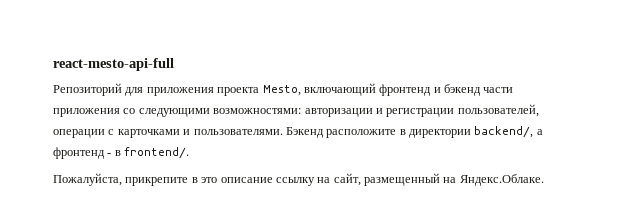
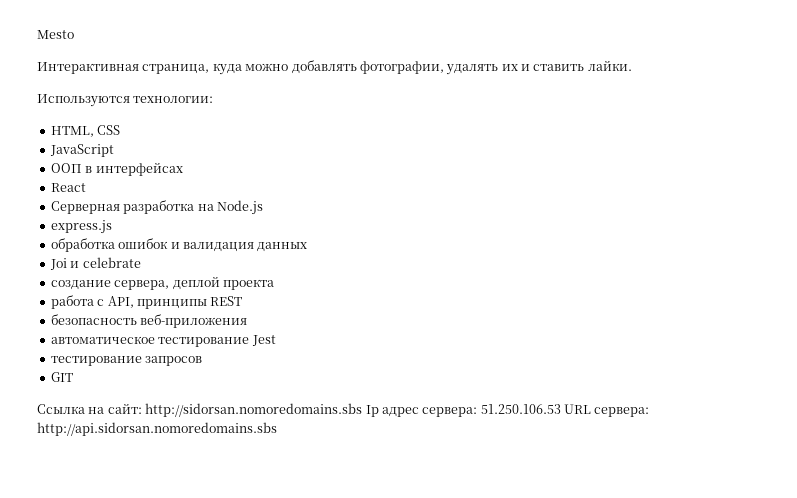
[53,58,174,71] [53,83,514,96] [53,104,539,117] [53,126,543,138] [53,147,190,159] [53,173,544,186] react-mesto-api-full // Репозиторий для приложения проекта Mesto, включающий фронтенд и бэкенд части приложения со следующими возможностями: авторизации и регистрации пользователей, операции с карточками и пользователями. Бэкенд расположите в директории backend/, а фронтенд - в frontend/. // Пожалуйста, прикрепите в это описание ссылку на сайт, размещенный на Яндекс.Облаке. -> [37,30,74,39] [37,60,632,75] [37,94,214,107] [50,125,121,137] [49,144,114,157] [50,162,183,176] [50,183,86,192] [50,200,263,215] [50,220,112,234] [50,238,308,252] [49,257,141,270] [50,276,274,290] [50,295,243,309] [50,314,248,328] [50,335,276,347] [50,356,203,366] [50,372,73,382] [37,403,650,417] [37,422,277,436] Mesto // Интерактивная страница, куда можно добавлять фотографии, удалять их и ставить лайки. // Используются технологии: // HTML, CSS // JavaScript // ООП в интерфейсах // React // Серверная разработка на Node.js // express.js // обработка ошибок и валидация данных // Joi и celebrate // создание сервера, деплой проекта // работа с API, принципы REST // безопасность веб-приложения // автоматическое тестирование Jest // тестирование запросов // GIT // Ссылка на сайт: http://sidorsan.nomoredomains.sbs Ip адрес сервера: 51.250.106.53 URL сервера: http://api.sidorsan.nomoredomains.sbs

